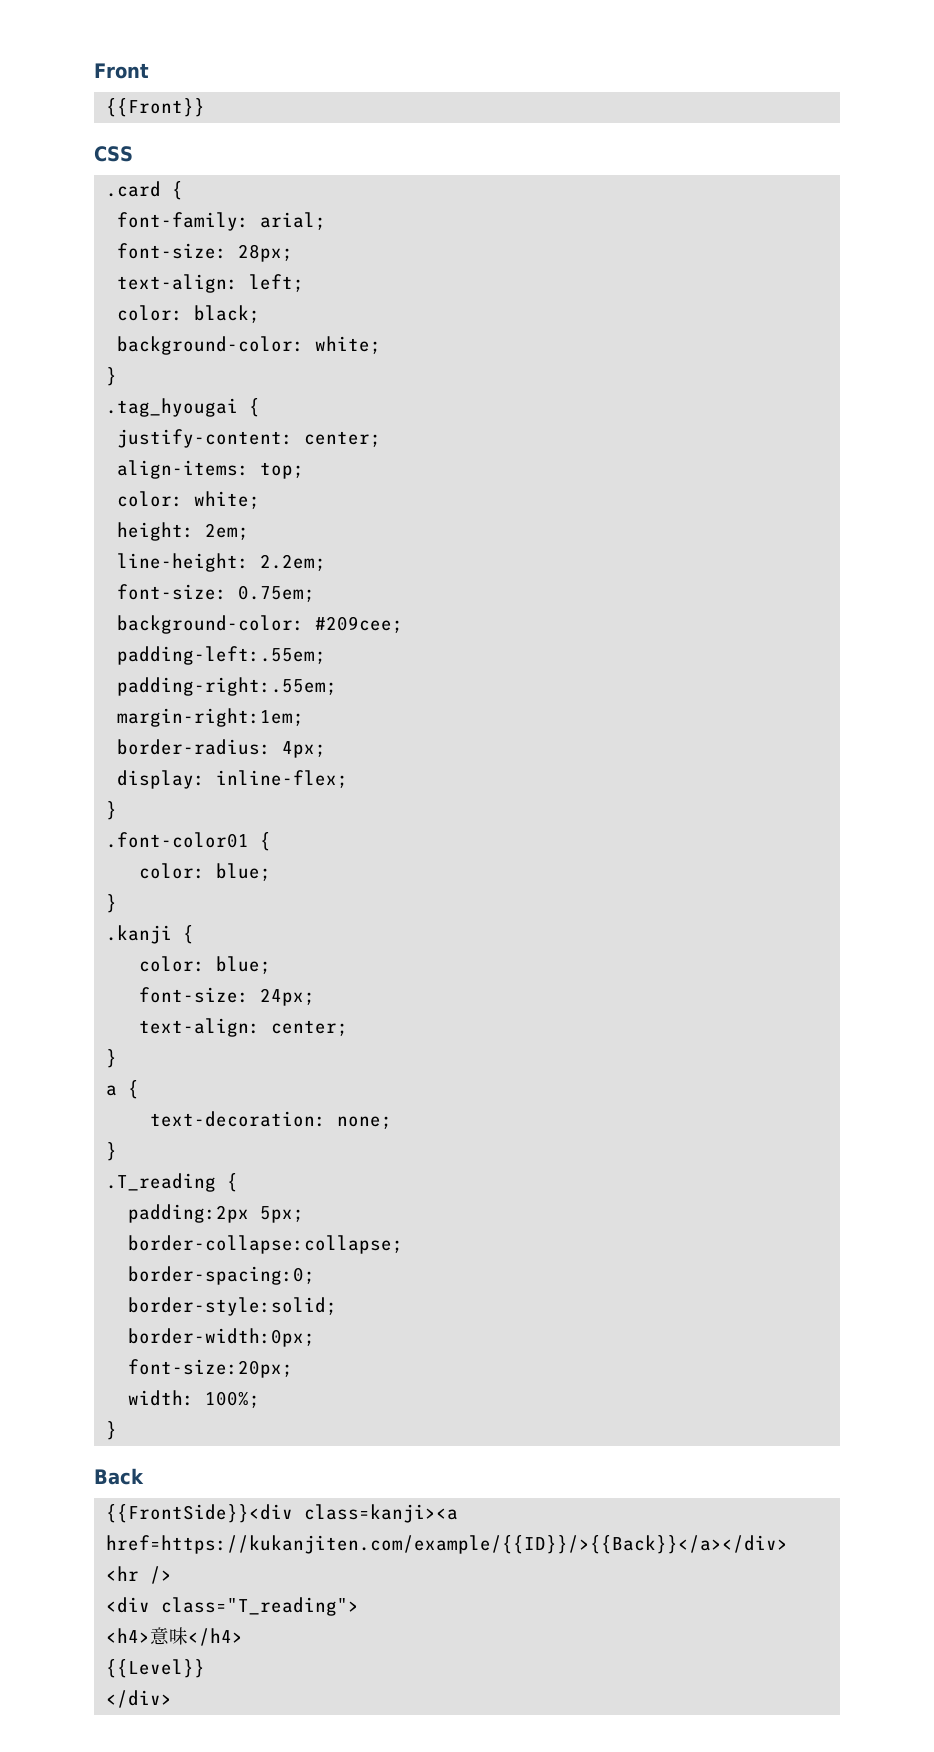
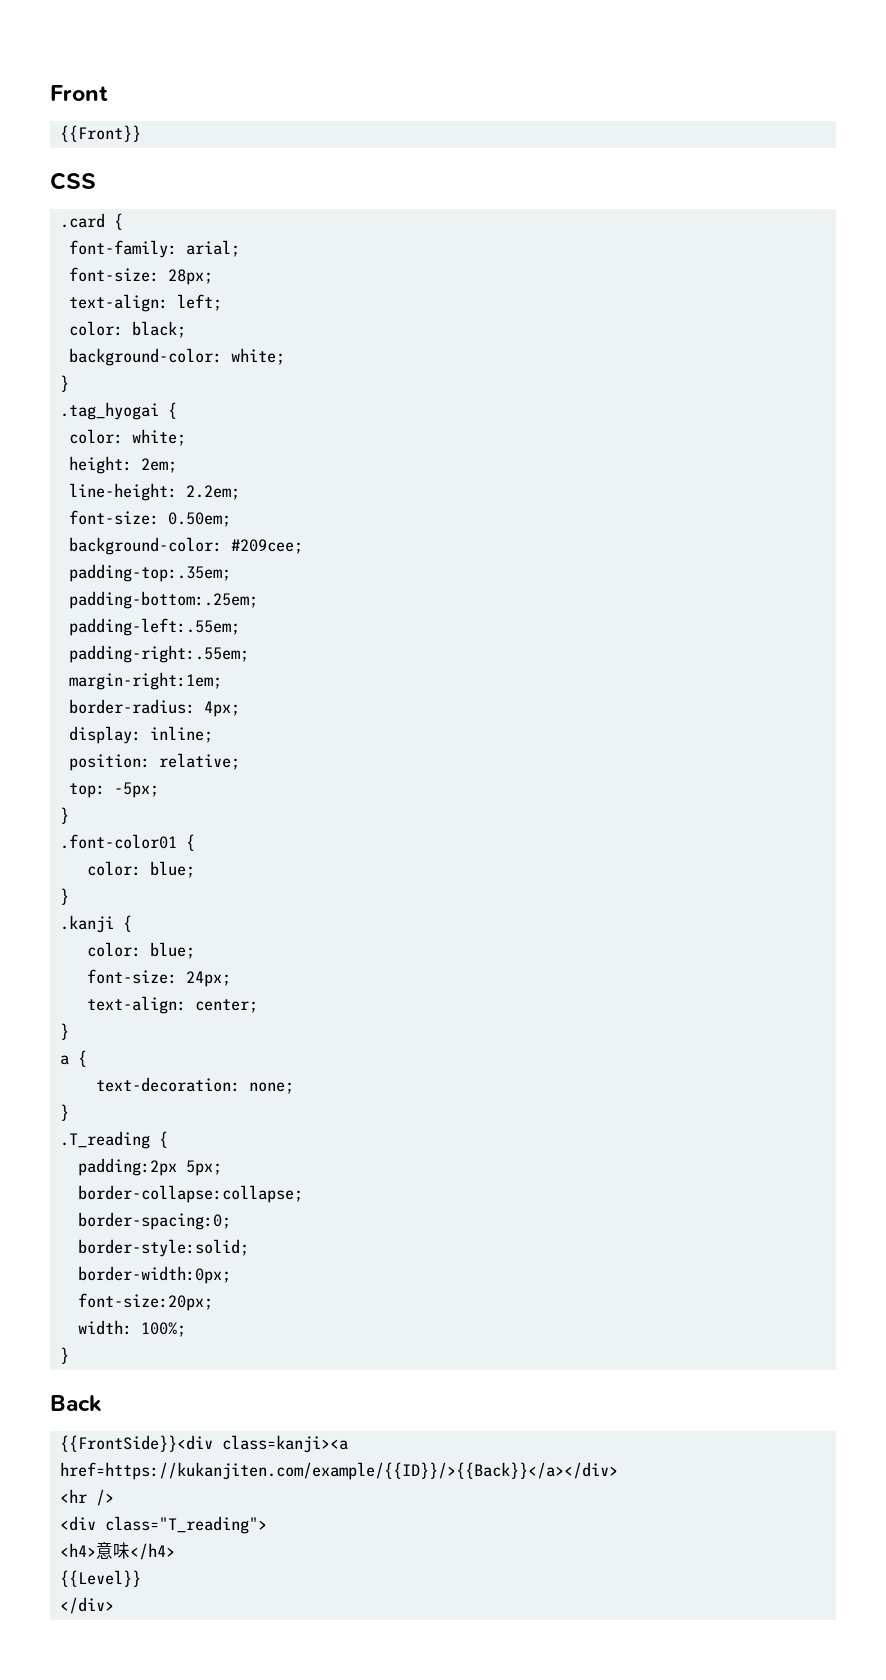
[106,398,260,417] [117,429,381,448] [117,460,304,479] .tag_hyougai { // justify-content: center; // align-items: top; -> [60,402,178,420] .tag_hyogai {
[238,585,315,602] 0.75em; -> [168,512,232,527] 0.50em;
(403, 624) none -> [69,564,232,582] [69,591,259,609] // padding-top:.35em; // padding-bottom:.25em;
[216,770,348,788] inline-flex; -> [150,726,214,743] [69,753,241,771] [69,782,160,798] inline; // position: relative; // top: -5px;

